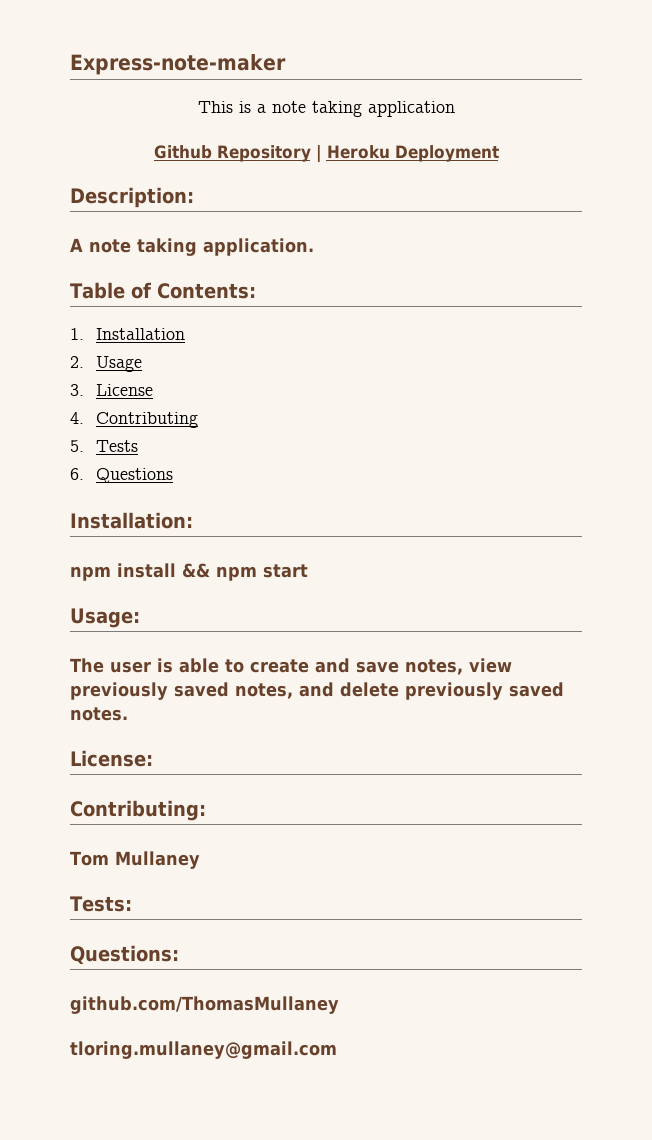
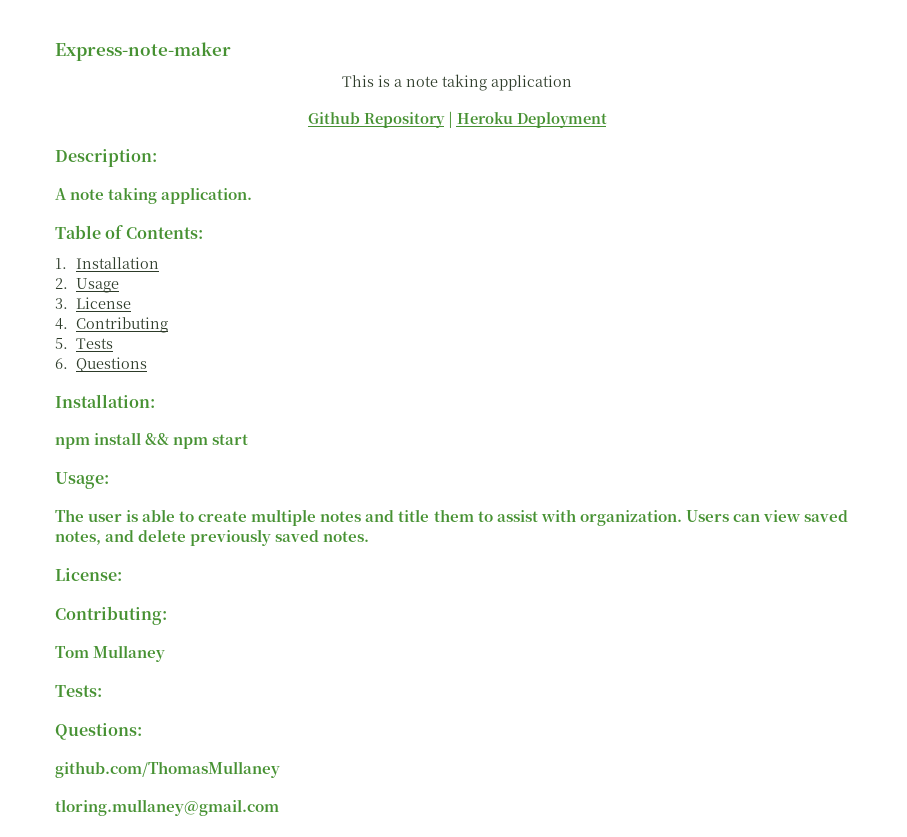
[315,658,512,675] [70,682,168,700] and save notes, view previously -> [251,509,801,526] multiple notes and title them to assist with organization. Users can view

